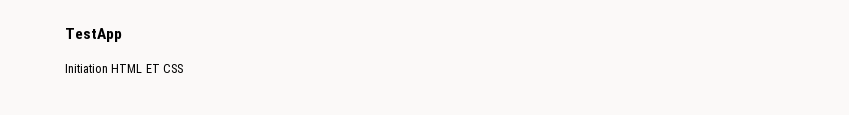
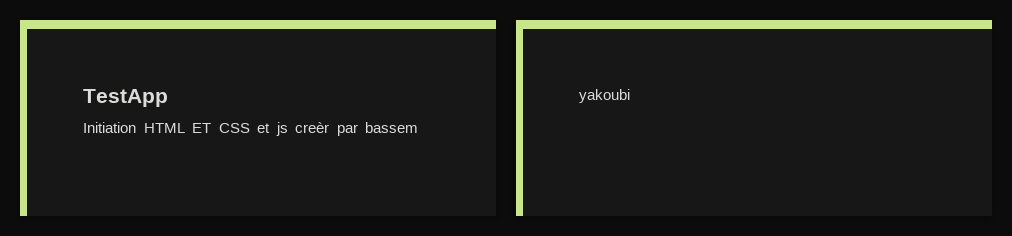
(184, 68) none -> [257,122,418,136] [579,89,630,103] et js creèr par bassem yakoubi

